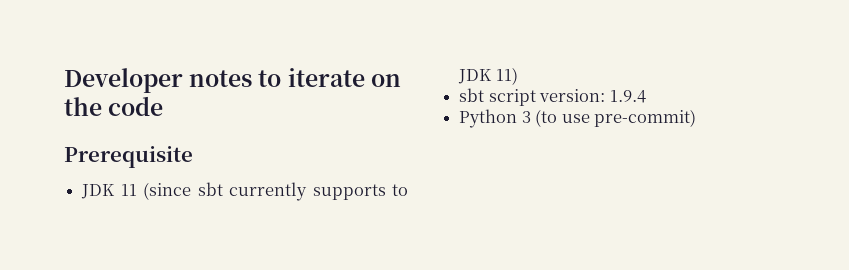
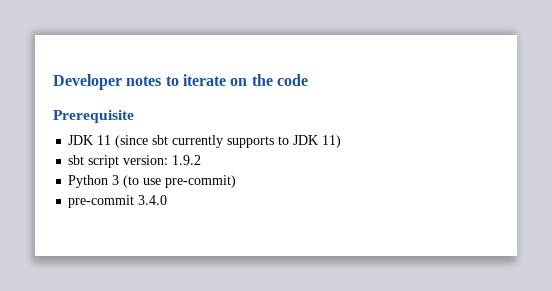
[609,90,646,103] 1.9.4 -> [172,155,202,165] 1.9.2
(696, 118) none -> [68,195,168,208] // pre-commit 3.4.0

